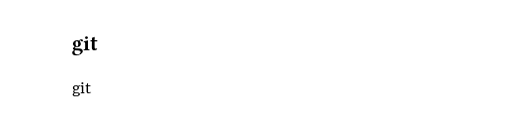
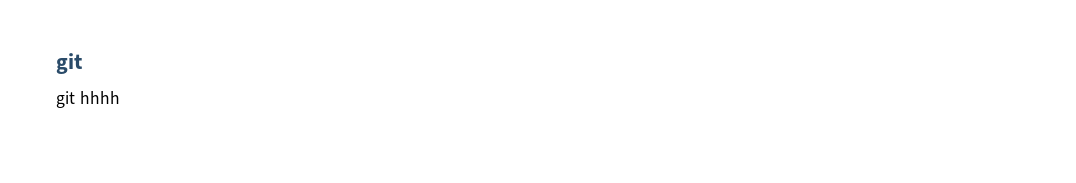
(92, 89) none -> [79,91,120,104] hhhh

